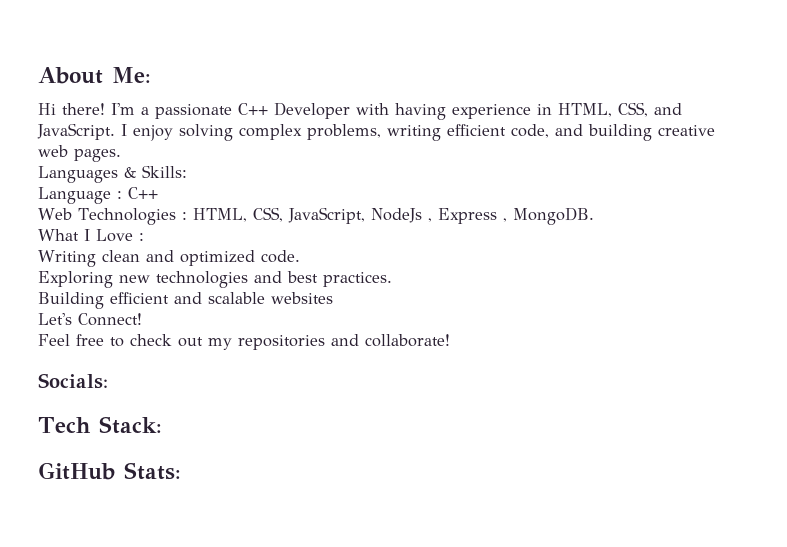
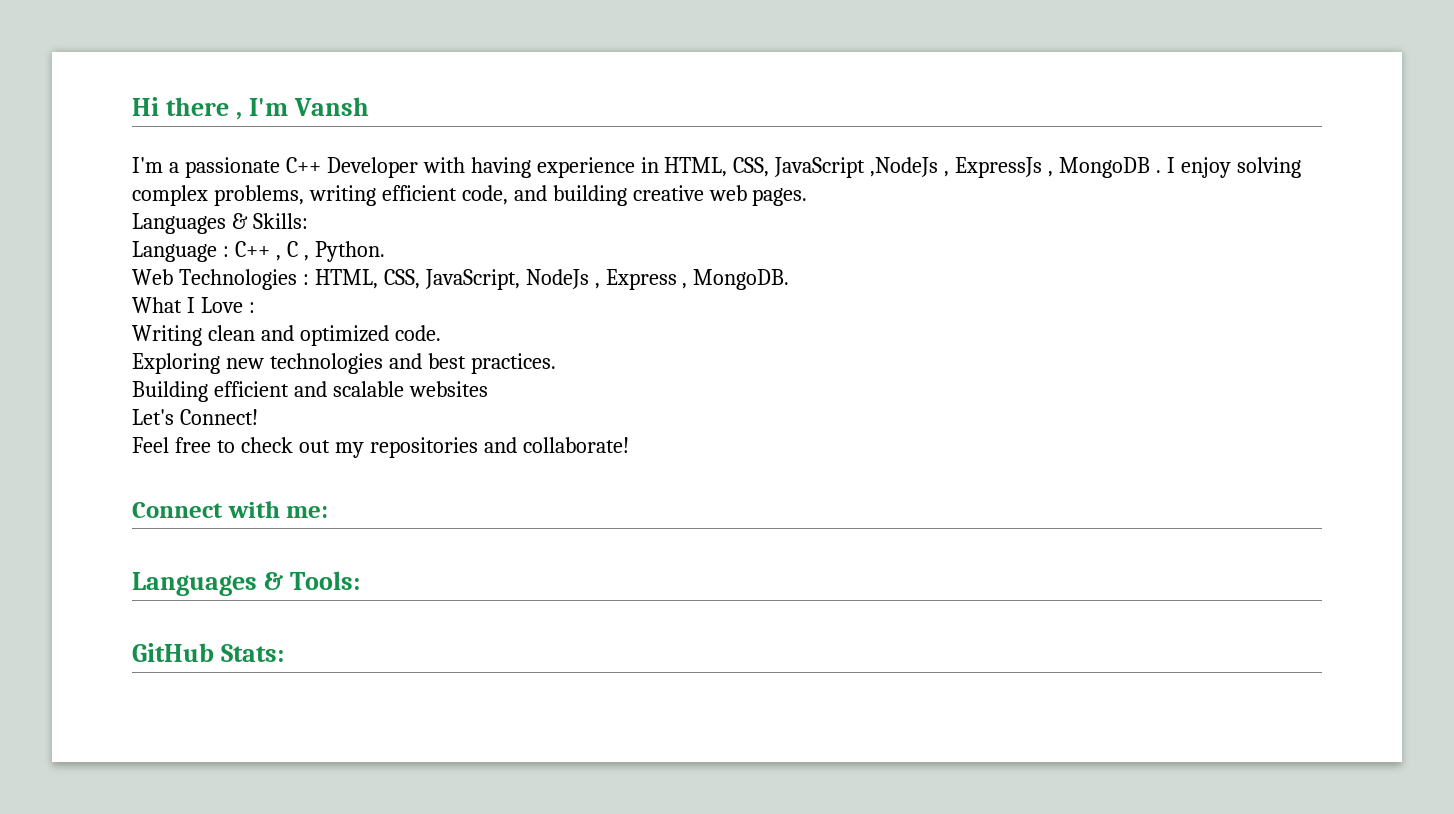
[38,67,151,84] [38,103,105,115] About Me: // Hi there! -> [132,97,369,120] Hi there , I'm Vansh //
[654,103,682,115] [37,123,115,140] and JavaScript. -> [774,157,1161,178] JavaScript ,NodeJs , ExpressJs , MongoDB .
(158, 193) none -> [275,241,385,262] , C , Python.
[38,373,108,389] [38,416,162,434] Socials: // Tech Stack: -> [132,501,329,518] [132,571,360,596] Connect with me: // Languages & Tools:

